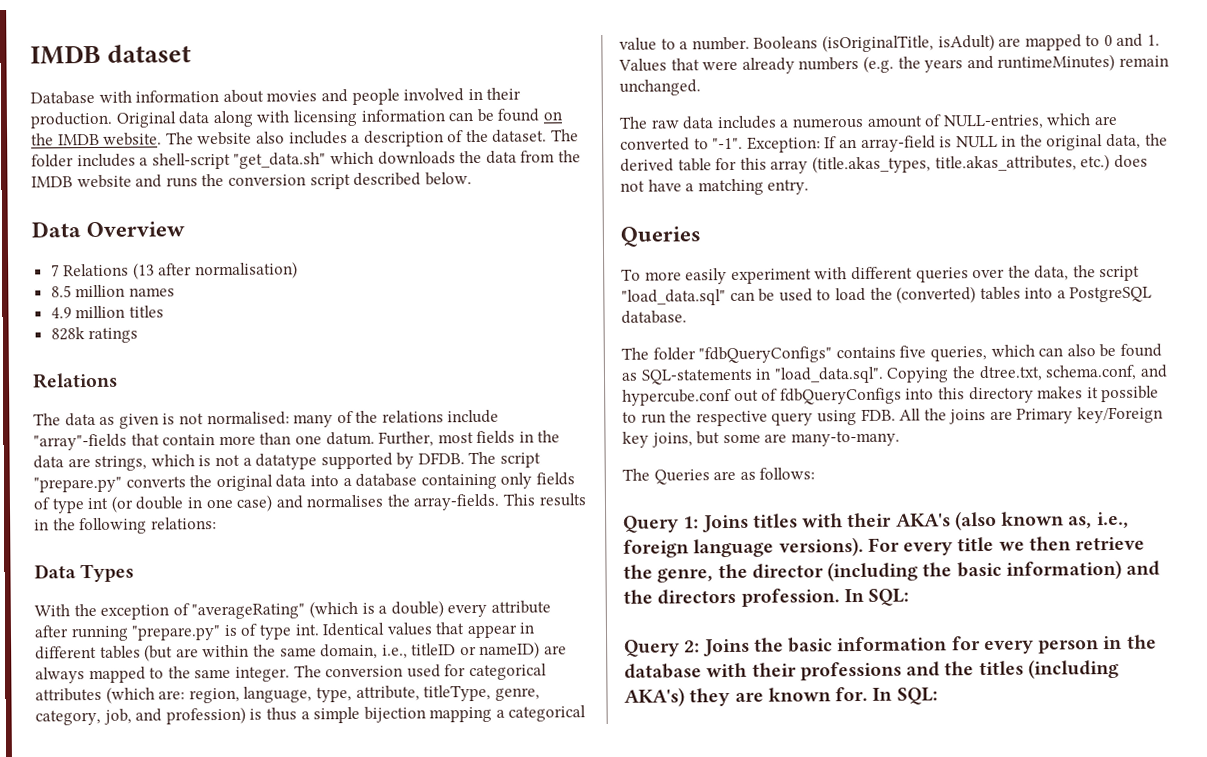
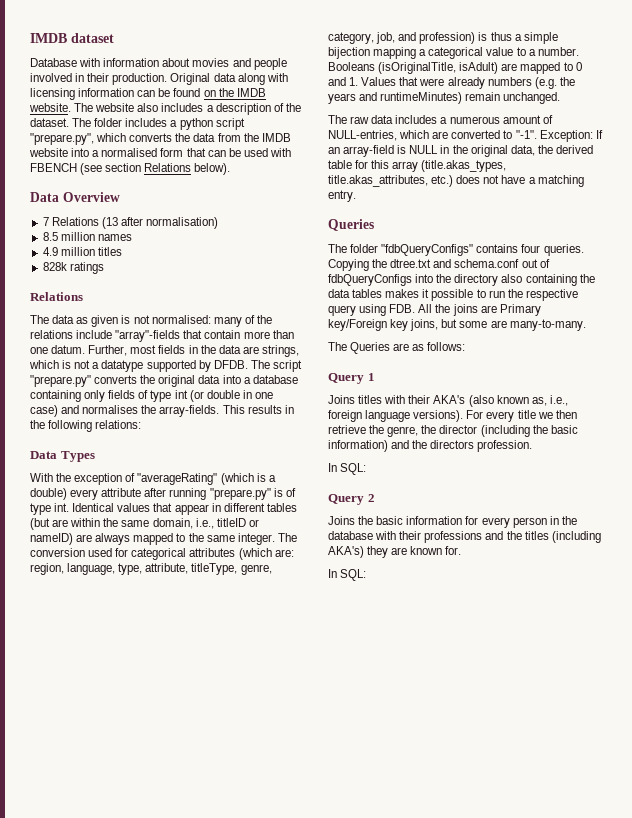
[151,151,456,170] shell-script "get_data.sh" which downloads -> [179,118,245,130] [30,133,173,145] python script "prepare.py", which converts
[135,172,472,190] and runs the conversion script described below. -> [71,148,291,157] [30,163,231,175] into a normalised form that can be used with FBENCH (see section Relations below).
[621,265,1141,285] [621,286,1153,306] [621,310,687,324] [621,343,1162,364] [621,364,1168,385] [622,386,1034,406] To more easily experiment with different queries over the data, the script "load_data.sql" can be used to load the (converted) tables into a PostgreSQL database. // The folder "fdbQueryConfigs" contains five queries, which can also be found as SQL-statements in "load_data.sql". Copying the dtree.txt, schema.conf, and hypercube.conf out of fdbQueryConfigs into this directory -> [328,244,584,256] [328,259,550,271] [328,274,595,286] [328,289,383,298] The folder "fdbQueryConfigs" contains four queries. Copying the dtree.txt and schema.conf out of fdbQueryConfigs into the directory also containing the data tables
[683,516,700,529] 1: -> [367,373,375,381] 1 //
(840, 597) none -> (533, 446) //
[684,640,701,653] 2: -> [367,494,375,502] 2 //
(869, 694) none -> (462, 550) //

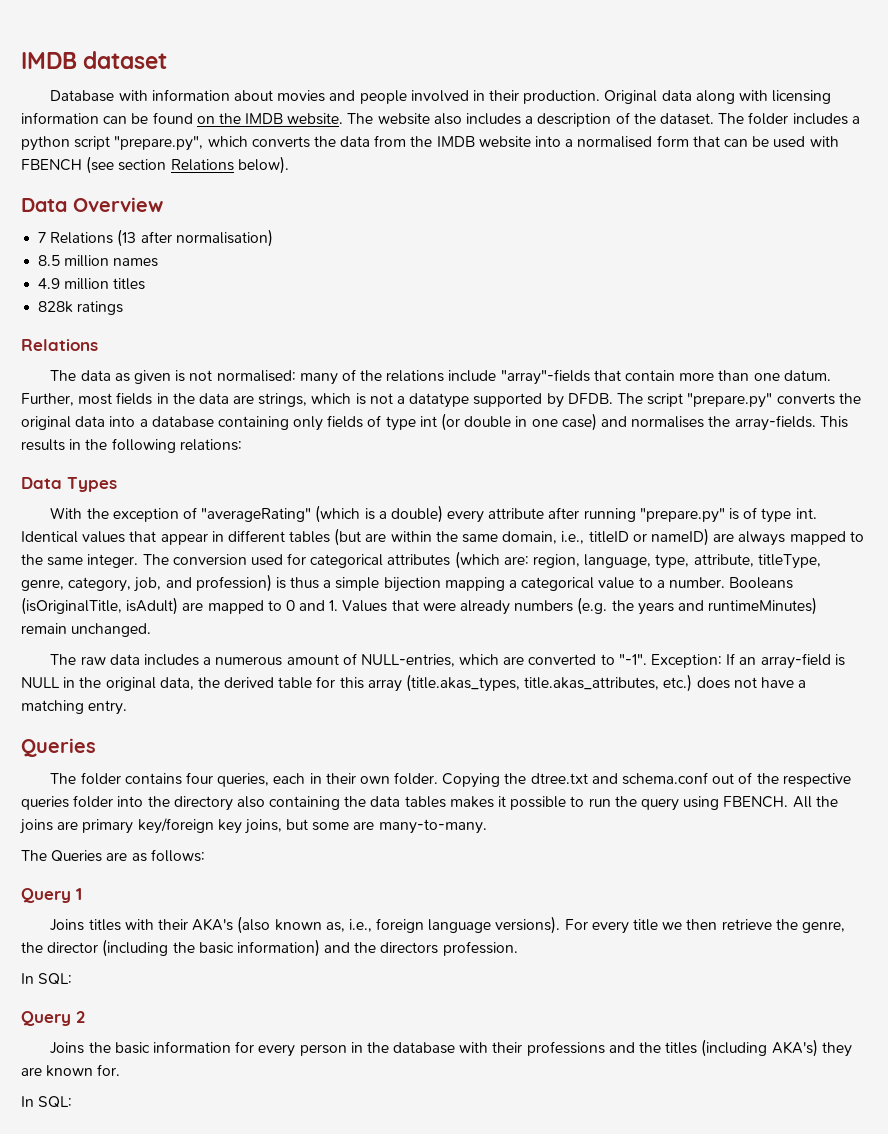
[381,244,474,256] "fdbQueryConfigs" -> (121, 778) none
[543,244,584,256] queries. -> [217,772,439,787] queries, each in their own folder.
[328,274,412,286] fdbQueryConfigs -> [756,773,851,787] [21,795,114,810] the respective queries folder
[525,289,578,301] respective -> (637, 801) none
[389,304,416,313] FDB. -> [723,796,789,808] FBENCH.
[499,304,541,316] [328,319,387,331] Primary key/Foreign -> [82,818,214,834] primary key/foreign

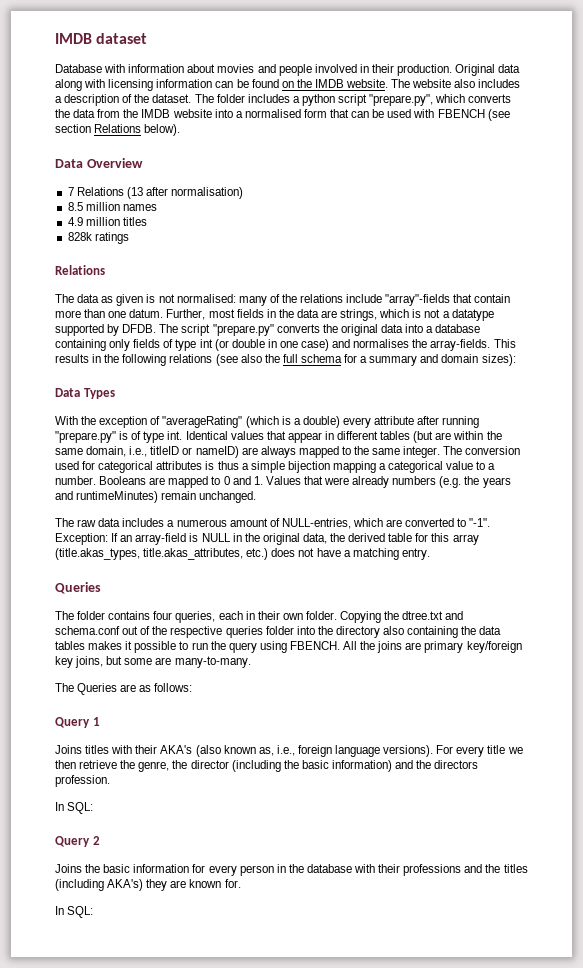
[179,439,242,451] relations: -> [169,354,516,366] relations (see also the full schema for a summary and domain sizes):
[454,551,821,569] [21,574,272,592] (which are: region, language, type, attribute, titleType, genre, category, job, and profession) -> (203, 465) none
[21,597,179,615] (isOriginalTitle, isAdult) -> (147, 480) none

